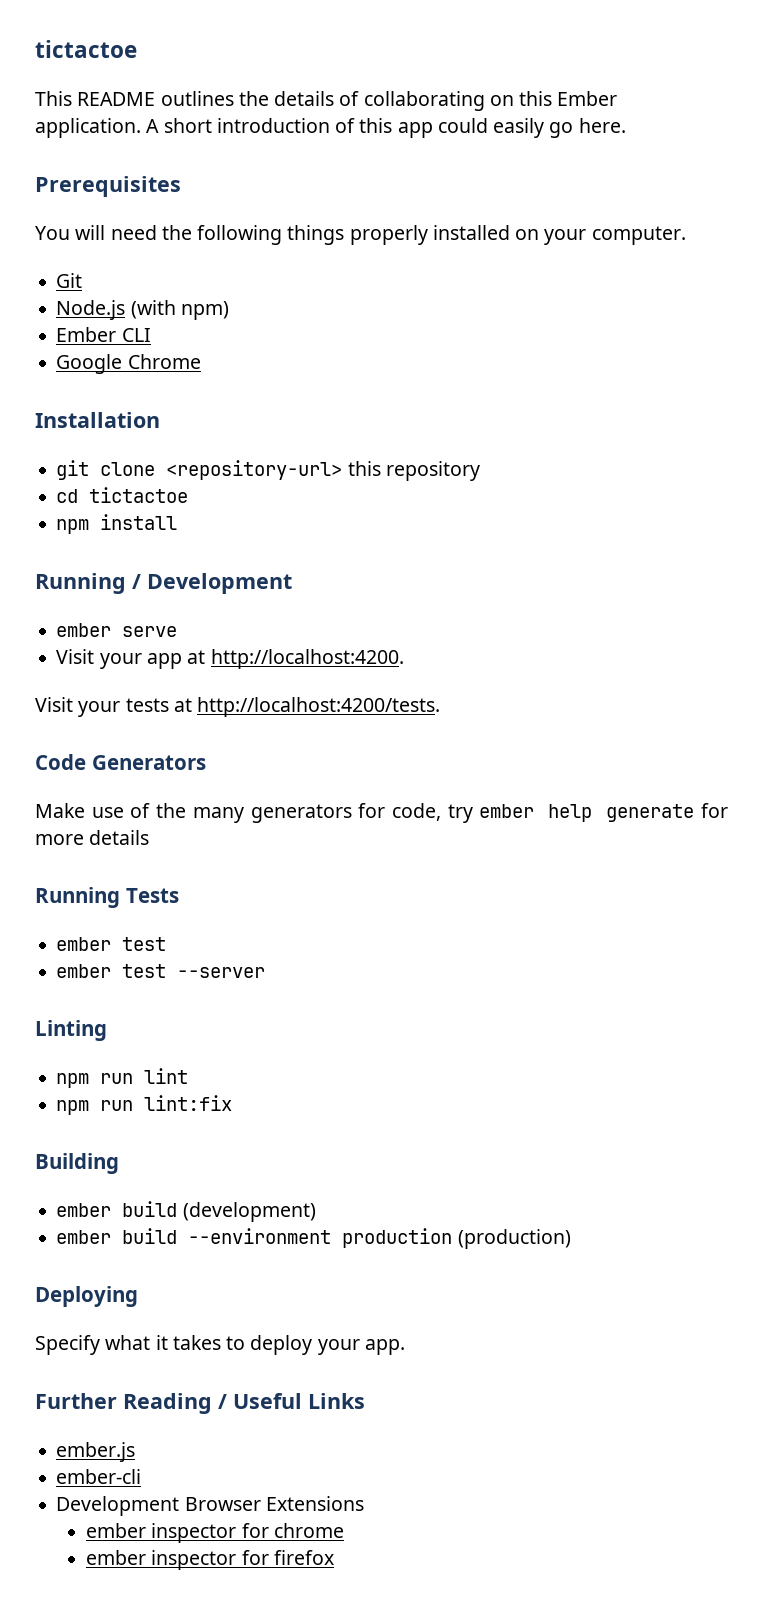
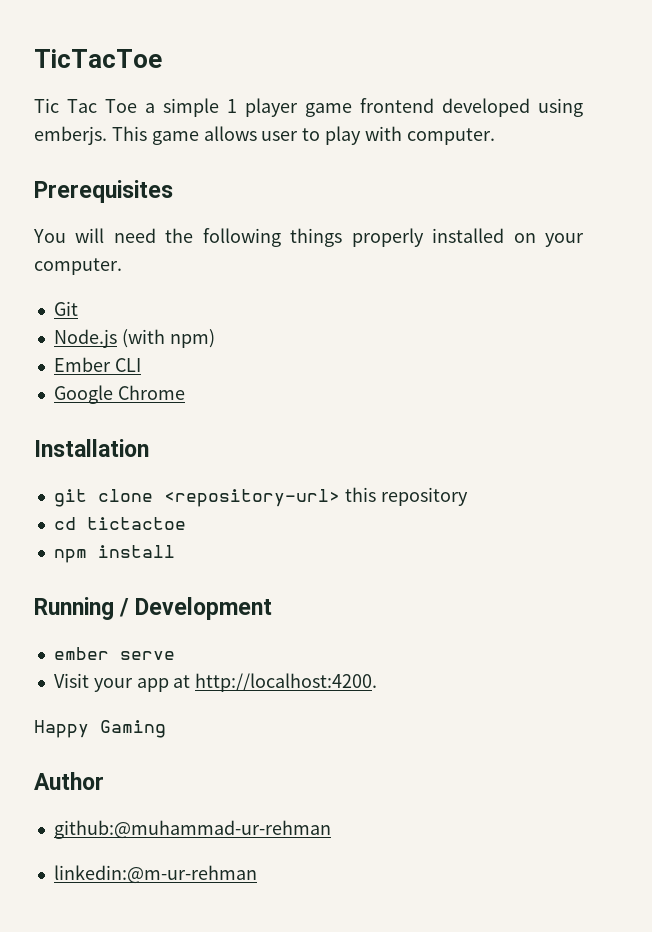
[35,40,137,58] [35,91,618,111] [35,118,626,138] tictactoe // This README outlines the details of collaborating on this Ember application. A short introduction of this app could easily go here. -> [34,49,162,68] [34,98,583,117] [34,126,495,145] TicTacToe // Tic Tac Toe a simple 1 player game frontend developed using emberjs. This game allows user to play with computer.
[35,697,441,717] [35,754,206,770] [35,803,728,823] [35,830,150,845] [35,887,179,908] [56,937,167,951] [56,964,266,978] [35,1020,107,1041] [56,1068,189,1088] [56,1095,233,1115] [35,1153,119,1174] [56,1201,316,1222] [56,1228,571,1249] [35,1286,138,1307] [35,1335,405,1355] [35,1393,365,1414] [56,1442,136,1462] [56,1469,142,1484] [56,1496,364,1516] [86,1523,344,1543] [86,1550,334,1570] Visit your tests at http://localhost:4200/tests. // Code Generators // Make use of the many generators for code, try ember help generate for more details // Running Tests // ember test // ember test --server // Linting // npm run lint // npm run lint:fix // Building // ember build (development) // ember build --environment production (production) // Deploying // Specify what it takes to deploy your app. // Further Reading / Useful Links // ember.js // ember-cli // Development Browser Extensions // ember inspector for chrome // ember inspector for firefox -> [34,720,166,738] [34,772,104,790] [53,820,331,839] [53,865,257,884] Happy Gaming // Author // github:@muhammad-ur-rehman // linkedin:@m-ur-rehman

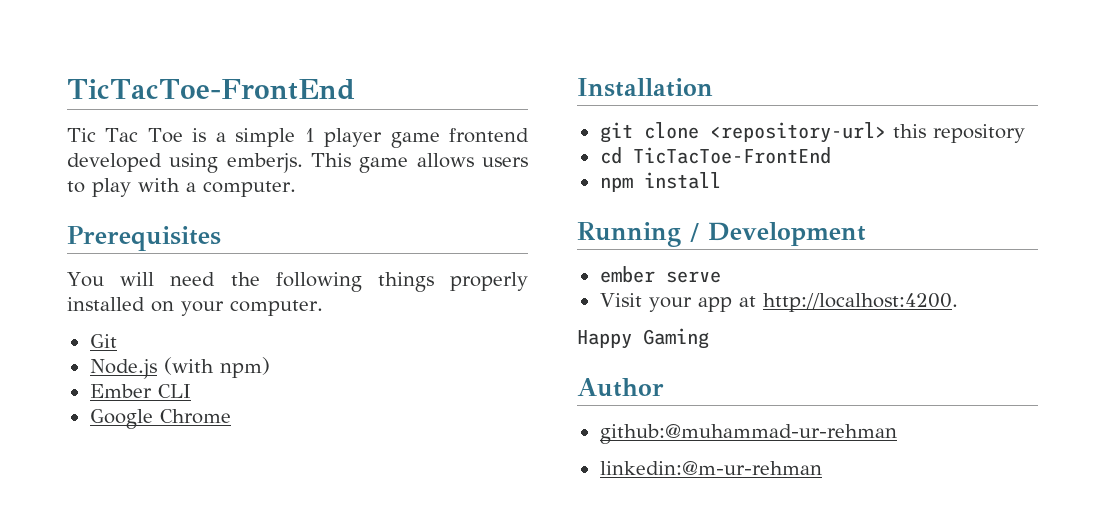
[34,49,162,68] TicTacToe -> [67,79,355,100] TicTacToe-FrontEnd
(137, 106) none -> [192,128,207,142] is
[261,131,299,141] user -> [481,157,528,167] users
(403, 133) none -> [186,182,196,192] a
[86,517,186,530] tictactoe -> [632,147,831,164] TicTacToe-FrontEnd

